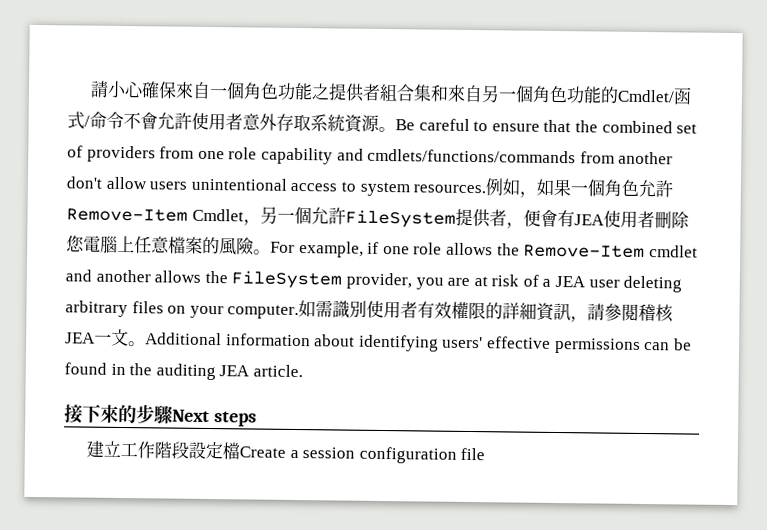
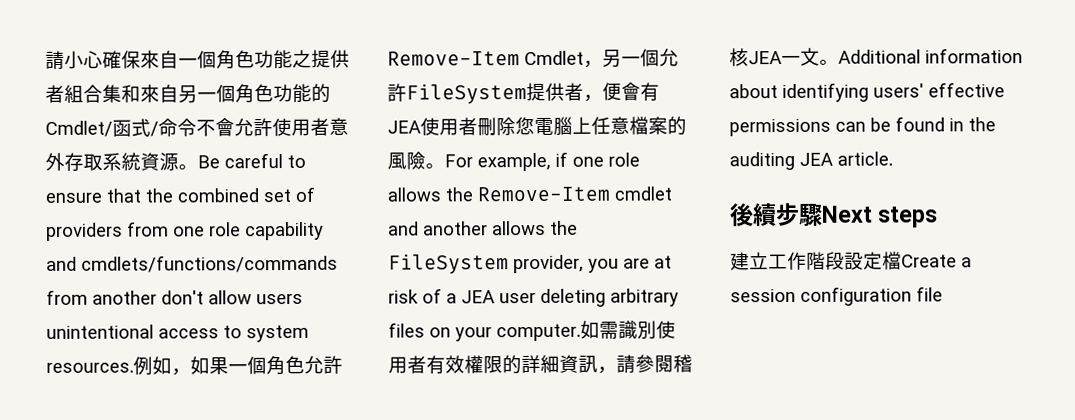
[64,404,137,424] 接下來的 -> [729,203,777,227] 後續

